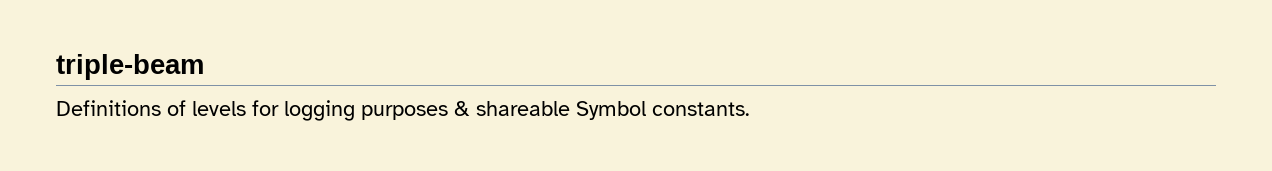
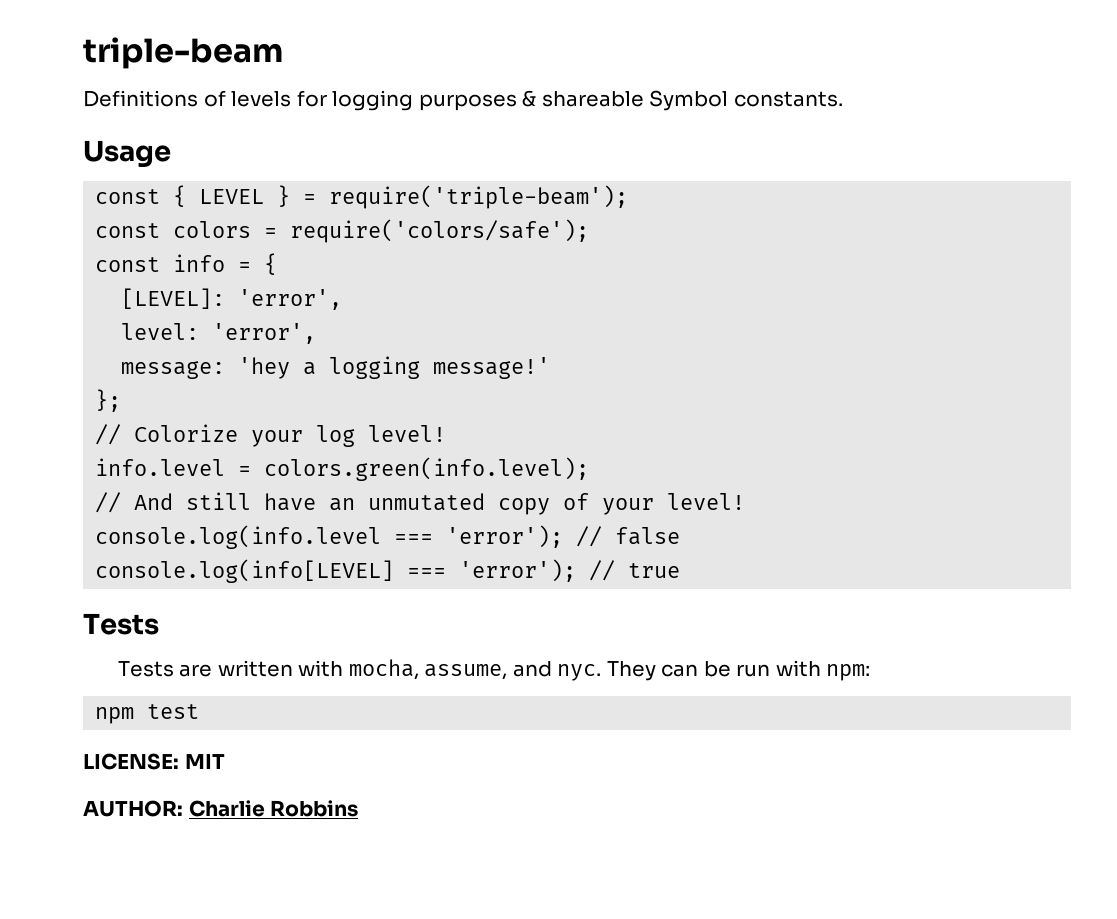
(750, 109) none -> [83,140,171,167] [95,185,629,209] [95,219,590,243] [95,253,278,275] [121,288,343,310] [121,323,317,344] [121,356,551,379] [95,389,122,412] [95,424,447,447] [95,457,590,481] [95,492,746,515] [95,525,681,549] [95,559,681,583] [83,613,159,635] [117,659,871,681] [95,704,200,724] [83,753,225,770] [83,800,359,817] // Usage // const { LEVEL } = require('triple-beam'); // const colors = require('colors/safe'); // const info = { // [LEVEL]: 'error', // level: 'error', // message: 'hey a logging message!' // }; // // Colorize your log level! // info.level = colors.green(info.level); // // And still have an unmutated copy of your level! // console.log(info.level === 'error'); // false // console.log(info[LEVEL] === 'error'); // true // Tests // Tests are written with mocha, assume, and nyc. They can be run with npm: // npm test // LICENSE: MIT // AUTHOR: Charlie Robbins

